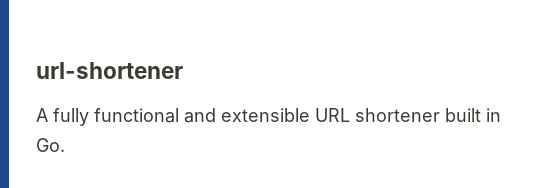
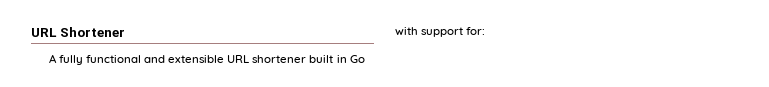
[36,62,183,79] url-shortener -> [31,27,125,37] URL Shortener
[36,138,65,152] Go. -> [349,55,365,63] [395,27,486,37] Go with support for:

